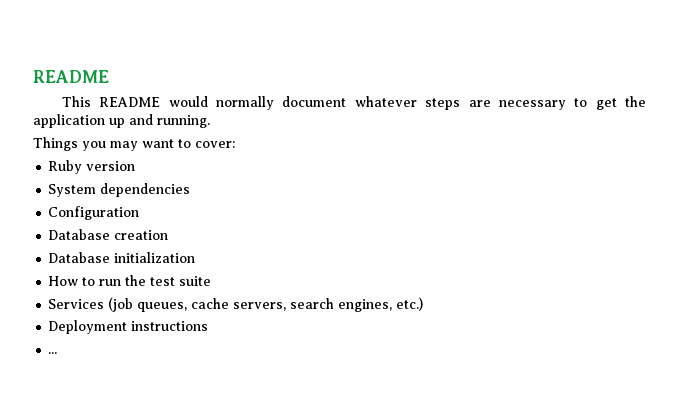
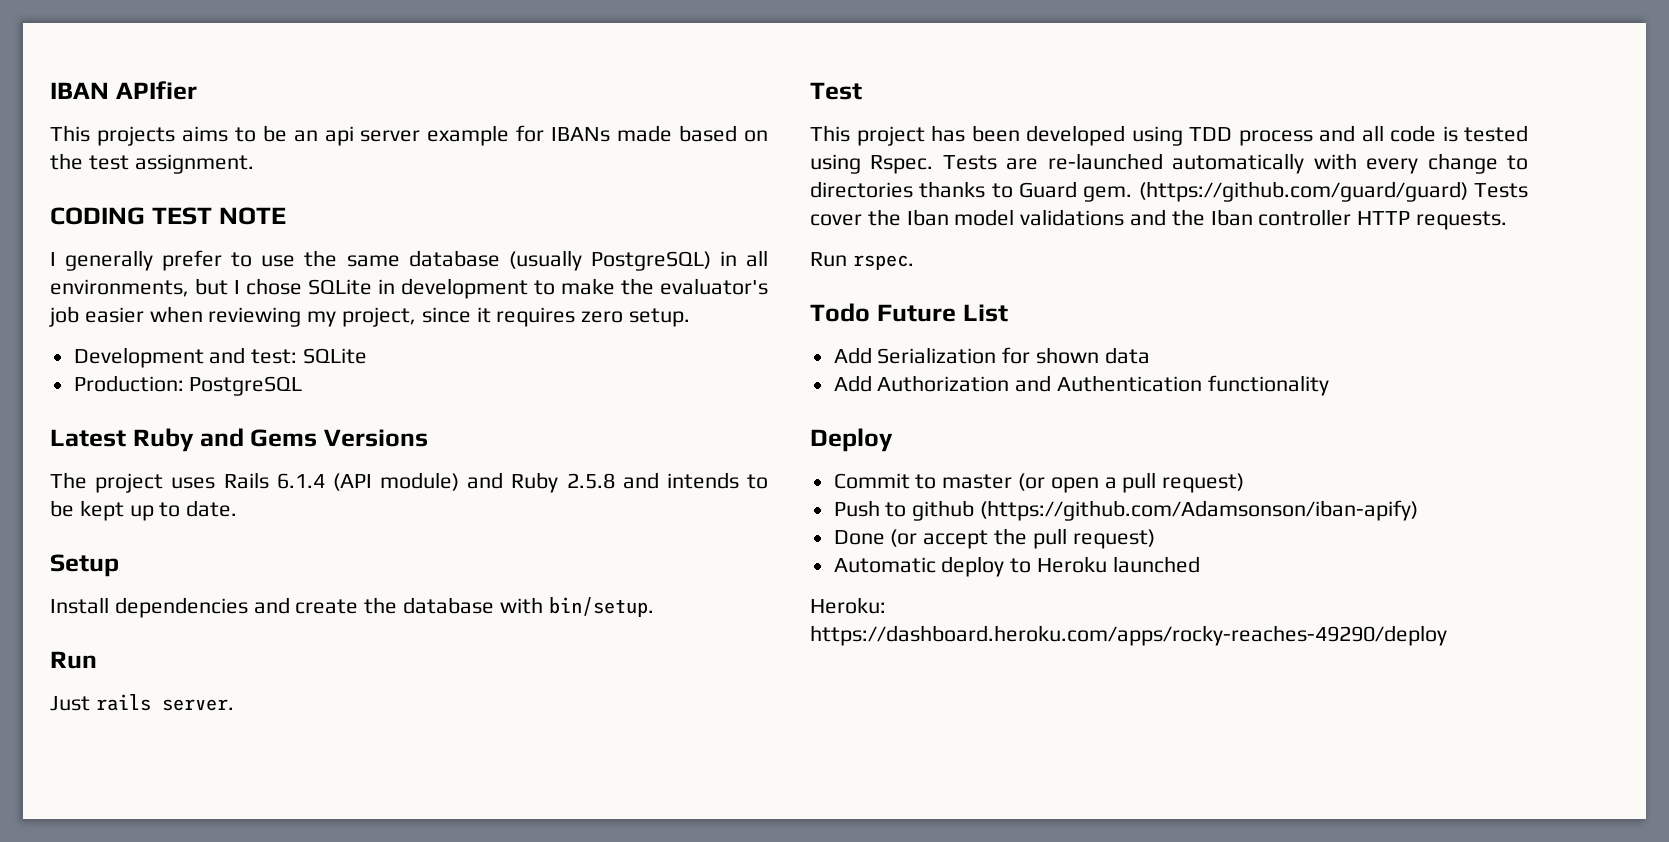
[33,70,109,83] [61,96,647,110] [33,114,210,128] [33,137,235,151] [48,160,136,174] [48,183,191,197] [48,206,140,220] [48,229,169,240] [48,252,196,263] [48,275,212,286] [48,297,424,312] [48,320,209,334] [48,352,58,354] README // This README would normally document whatever steps are necessary to get the application up and running. // Things you may want to cover: // Ruby version // System dependencies // Configuration // Database creation // Database initialization // How to run the test suite // Services (job queues, cache servers, search engines, etc.) // Deployment instructions // ... -> [50,81,197,100] [50,125,768,146] [50,153,254,174] [50,207,286,225] [50,250,769,271] [50,278,768,299] [49,306,691,327] [73,347,368,368] [73,375,303,396] [50,428,428,452] [50,472,768,493] [50,500,238,521] [50,554,119,577] [50,597,654,618] [50,651,97,669] [50,694,234,711] [810,82,862,100] [810,125,1528,146] [810,153,1528,174] [810,181,1528,202] [810,209,1508,230] [810,252,914,270] [810,303,1008,322] [833,347,1150,364] [833,375,1329,396] [810,428,893,452] [833,472,1245,493] [833,500,1419,521] [833,528,1155,549] [833,556,1200,577] [810,597,886,614] [810,625,1447,646] IBAN APIfier // This projects aims to be an api server example for IBANs made based on the test assignment. // CODING TEST NOTE // I generally prefer to use the same database (usually PostgreSQL) in all environments, but I chose SQLite in development to make the evaluator's job easier when reviewing my project, since it requires zero setup. // Development and test: SQLite // Production: PostgreSQL // Latest Ruby and Gems Versions // The project uses Rails 6.1.4 (API module) and Ruby 2.5.8 and intends to be kept up to date. // Setup // Install dependencies and create the database with bin/setup. // Run // Just rails server. // Test // This project has been developed using TDD process and all code is tested using Rspec. Tests are re-launched automatically with every change to directories thanks to Guard gem. (https://github.com/guard/guard) Tests cover the Iban model validations and the Iban controller HTTP requests. // Run rspec. // Todo Future List // Add Serialization for shown data // Add Authorization and Authentication functionality // Deploy // Commit to master (or open a pull request) // Push to github (https://github.com/Adamsonson/iban-apify) // Done (or accept the pull request) // Automatic deploy to Heroku launched // Heroku: https://dashboard.heroku.com/apps/rocky-reaches-49290/deploy

